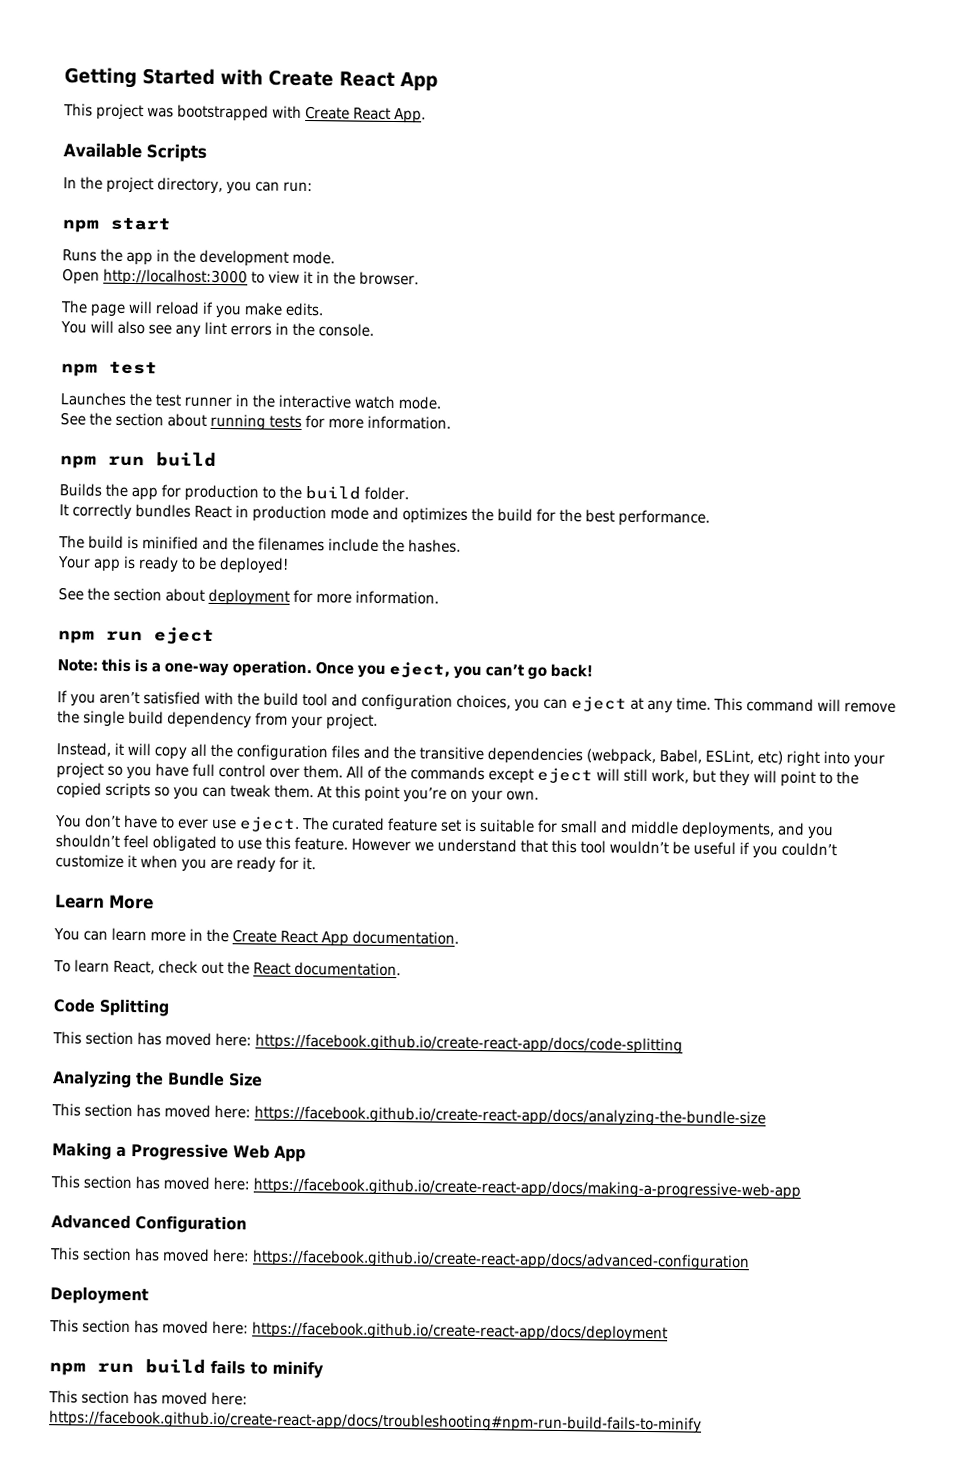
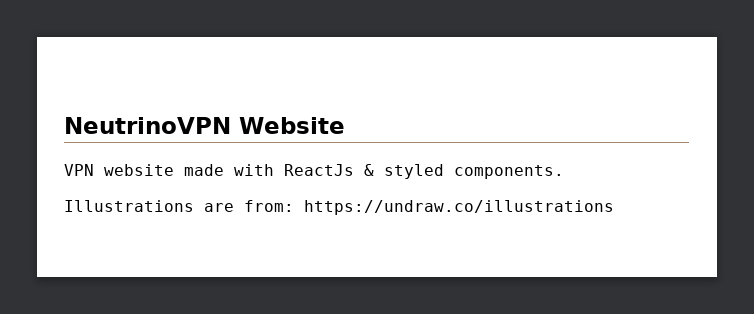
[64,67,438,91] [63,103,426,124] [63,143,207,162] [63,176,313,195] [62,217,171,233] [62,248,335,267] [62,268,419,287] [60,300,324,319] [60,320,374,338] [61,361,158,377] [60,392,441,410] [60,412,451,431] [60,451,217,469] [59,483,409,502] [59,503,710,527] [58,535,461,553] [57,555,289,574] [58,587,439,606] [58,626,215,645] [57,658,593,680] [57,690,896,714] [57,710,378,730] [56,742,885,768] [56,762,859,787] [56,782,539,804] [54,814,834,840] [55,834,837,859] [55,854,316,873] [55,894,154,910] [53,927,459,947] [53,959,401,977] [53,998,169,1017] [52,1031,683,1055] [52,1070,263,1089] [51,1103,766,1128] [52,1142,306,1163] [50,1175,801,1200] [51,1214,247,1234] [49,1247,750,1272] [50,1286,149,1305] [49,1319,668,1343] [49,1358,324,1379] [48,1390,248,1406] [49,1410,702,1434] Getting Started with Create React App // This project was bootstrapped with Create React App. // Available Scripts // In the project directory, you can run: // npm start // Runs the app in the development mode. // Open http://localhost:3000 to view it in the browser. // The page will reload if you make edits. // You will also see any lint errors in the console. // npm test // Launches the test runner in the interactive watch mode. // See the section about running tests for more information. // npm run build // Builds the app for production to the build folder. // It correctly bundles React in production mode and optimizes the build for the best performance. // The build is minified and the filenames include the hashes. // Your app is ready to be deployed! // See the section about deployment for more information. // npm run eject // Note: this is a one-way operation. Once you eject, you can’t go back! // If you aren’t satisfied with the build tool and configuration choices, you can eject at any time. This command will remove the single build dependency from your project. // Instead, it will copy all the configuration files and the transitive dependencies (webpack, Babel, ESLint, etc) right into your project so you have full control over them. All of the commands except eject will still work, but they will point to the copied scripts so you can tweak them. At this point you’re on your own. // You don’t have to ever use eject. The curated feature set is suitable for small and middle deployments, and you shouldn’t feel obligated to use this feature. However we understand that this tool wouldn’t be useful if you couldn’t customize it when you are ready for it. // Learn More // You can learn more in the Create React App documentation. // To learn React, check out the React documentation. // Code Splitting // This section has moved here: https://facebook.github.io/create-react-app/docs/code-splitting // Analyzing the Bundle Size // This section has moved here: https://facebook.github.io/create-react-app/docs/analyzing-the-bundle-size // Making a Progressive Web App // This section has moved here: https://facebook.github.io/create-react-app/docs/making-a-progressive-web-app // Advanced Configuration // This section has moved here: https://facebook.github.io/create-react-app/docs/advanced-configuration // Deployment // This section has moved here: https://facebook.github.io/create-react-app/docs/deployment // npm run build fails to minify // This section has moved here: https://facebook.github.io/create-react-app/docs/troubleshooting#npm-run-build-fails-to-minify -> [64,117,345,134] [64,164,564,179] [64,200,614,215] NeutrinoVPN Website // VPN website made with ReactJs & styled components. // Illustrations are from: https://undraw.co/illustrations

